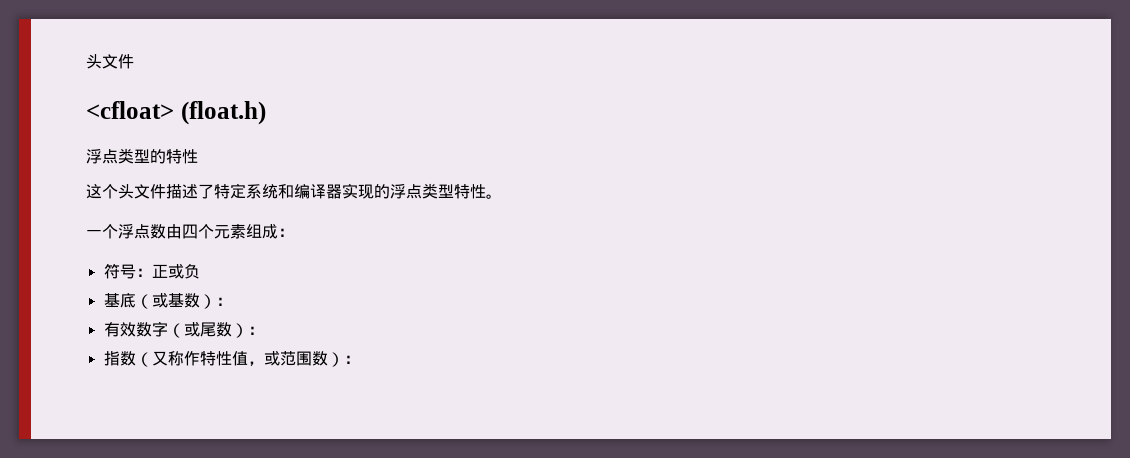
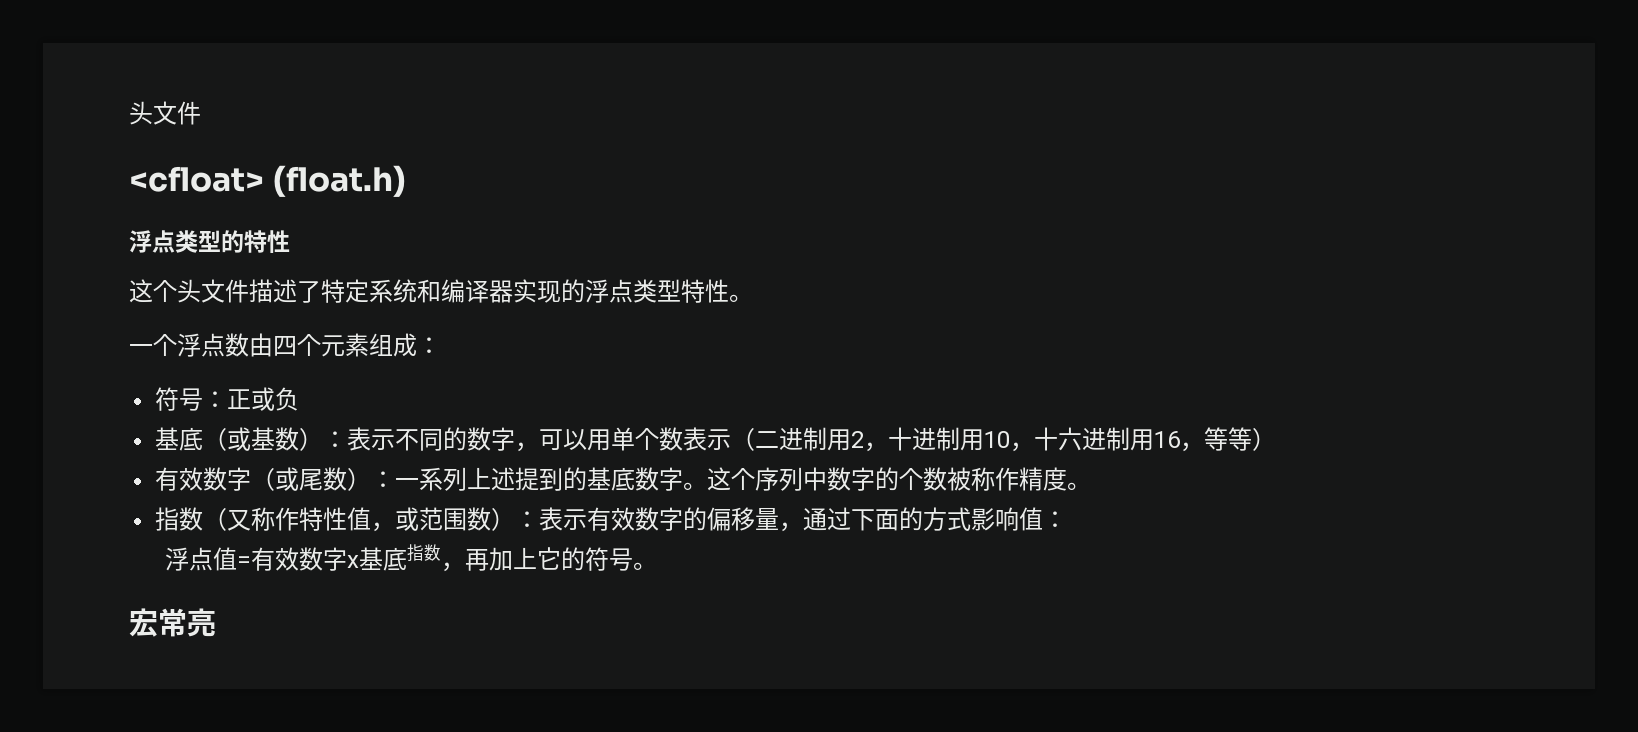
(232, 301) none -> [347,427,1277,452] 表示不同的数字，可以用单个数表示（二进制用2，十进制用10，十六进制用16，等等）
(264, 330) none -> [395,467,1092,491] 一系列上述提到的基底数字。这个序列中数字的个数被称作精度。
(360, 359) none -> [539,507,1068,532] [165,544,442,571] [441,547,658,572] [129,608,216,637] 表示有效数字的偏移量，通过下面的方式影响值： // 浮点值=有效数字x基底指数，再加上它的符号。 // 宏常亮

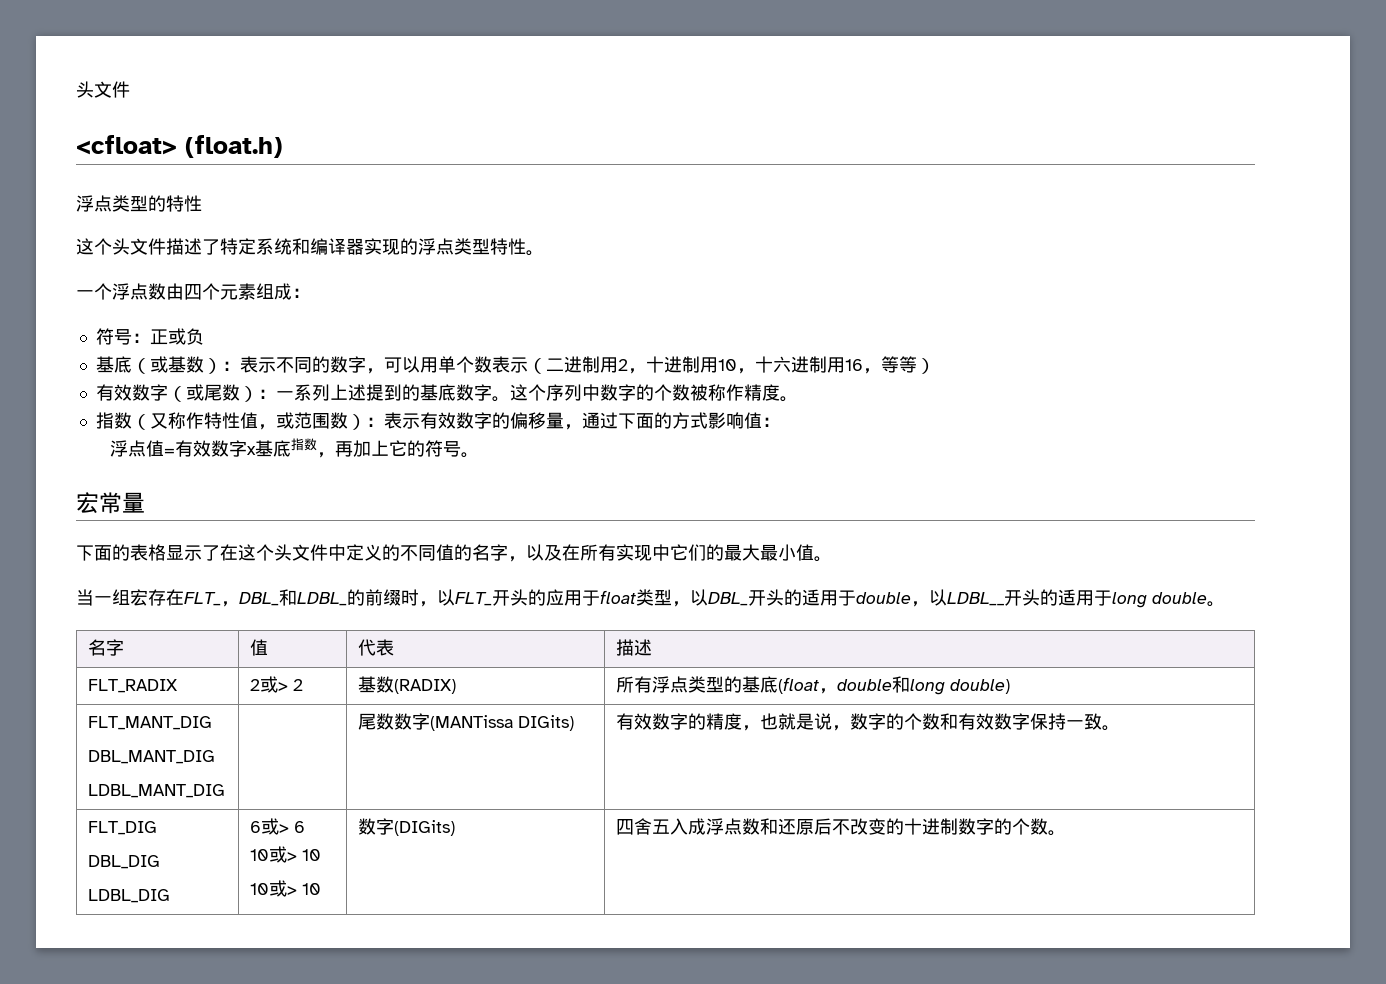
[187,608,216,637] 亮 -> [122,492,145,513] [76,544,832,562] [76,589,1225,608] [88,639,125,656] [250,639,269,656] [358,639,395,656] [616,639,653,656] [88,679,179,693] [250,676,304,693] [358,676,457,694] [616,676,1011,695] [88,716,213,730] [88,750,216,764] [88,784,226,798] [358,713,575,731] [616,713,1121,731] [88,821,158,835] [88,855,161,869] [88,889,171,903] [250,818,306,835] [250,846,322,863] [250,880,322,897] [358,818,456,836] [616,818,1067,836] 量 // 下面的表格显示了在这个头文件中定义的不同值的名字，以及在所有实现中它们的最大最小值。 // 当一组宏存在FLT_，DBL_和LDBL_的前缀时，以FLT_开头的应用于float类型，以DBL_开头的适用于double，以LDBL__开头的适用于long double。 // 名字 | 值 | 代表 | 描述 // FLT_RADIX | 2或> 2 | 基数(RADIX) | 所有浮点类型的基底(float，double和long double) // FLT_MANT_DIG // DBL_MANT_DIG // LDBL_MANT_DIG | | 尾数数字(MANTissa DIGits) | 有效数字的精度，也就是说，数字的个数和有效数字保持一致。 // FLT_DIG // DBL_DIG // LDBL_DIG | 6或> 6 // 10或> 10 // 10或> 10 | 数字(DIGits) | 四舍五入成浮点数和还原后不改变的十进制数字的个数。

